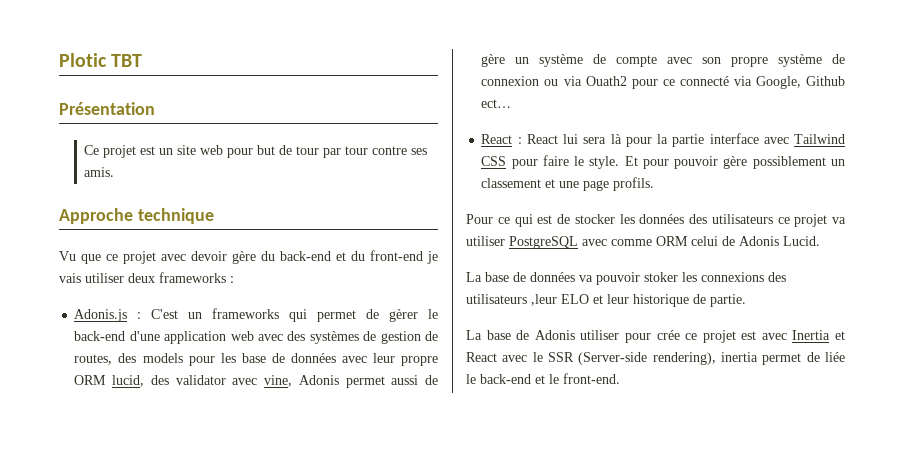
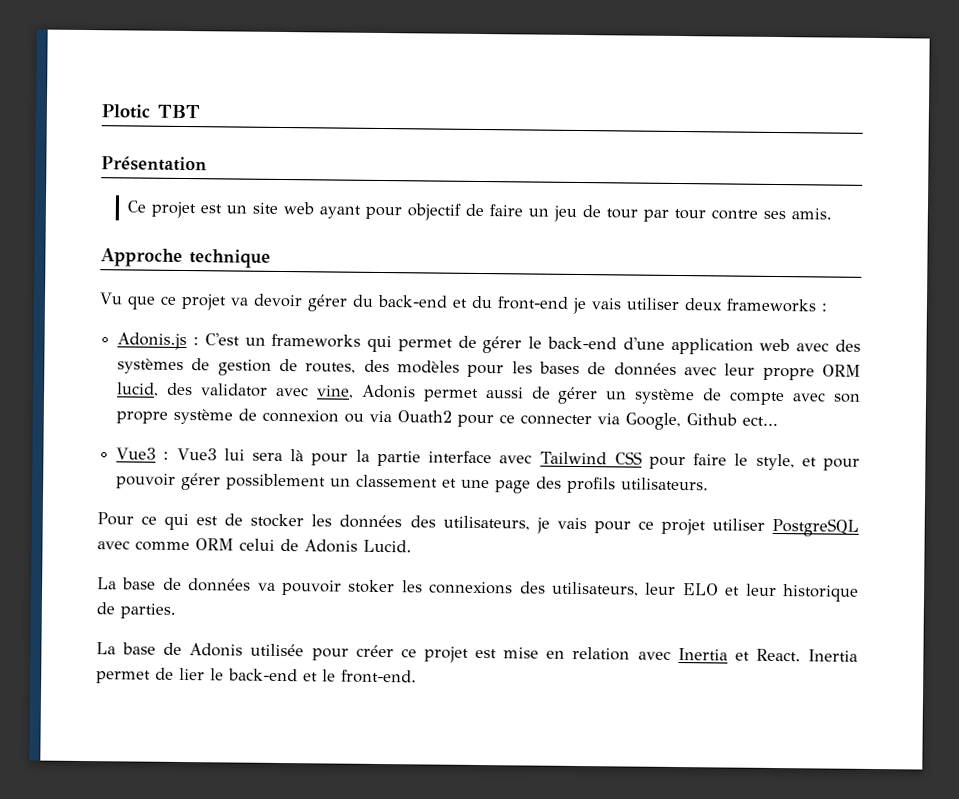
[227,145,276,158] pour but -> [319,203,578,222] ayant pour objectif de faire un jeu
[161,251,256,264] avec devoir gère -> [229,293,348,312] va devoir gérer
[389,309,419,322] gèrer -> [482,336,523,354] gérer
[142,353,183,363] models -> [397,360,461,374] modèles
[241,353,266,363] base -> [539,361,581,375] bases
[481,54,506,67] gère -> [557,386,599,405] gérer
[679,76,729,86] connecté -> [520,414,593,426] connecter
[481,134,558,144] React : React -> [116,447,217,461] Vue3 : Vue3
[589,156,638,169] style. Et -> [755,453,817,471] style, et
[723,156,748,169] gère -> [181,472,222,491] gérer
[613,177,655,191] profils. -> [536,476,710,494] des profils utilisateurs.
[711,214,846,227] utilisateurs ce projet va -> [442,515,706,536] utilisateurs, je vais pour ce projet
[466,294,557,306] utilisateurs ,leur -> [551,581,677,597] utilisateurs, leur
[710,294,746,307] partie. -> [120,603,176,619] parties.
[580,330,845,343] [466,352,845,365] utiliser pour crée ce projet est avec Inertia et React avec le SSR (Server-side rendering), inertia permet de liée -> [250,643,859,663] [96,667,205,684] utilisée pour créer ce projet est mise en relation avec Inertia et React. Inertia permet de lier

